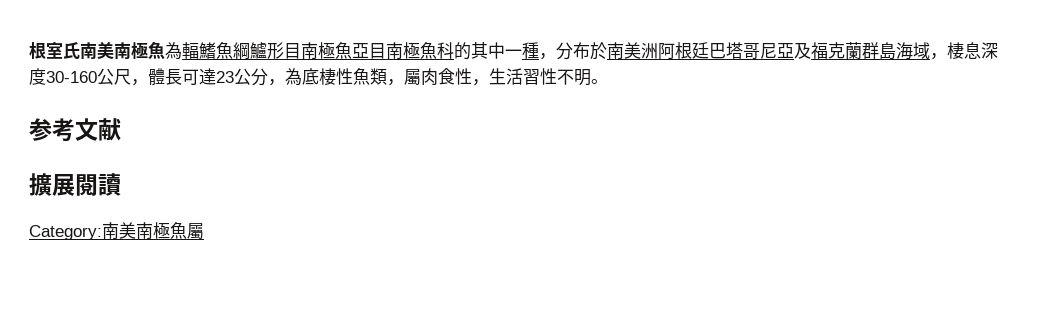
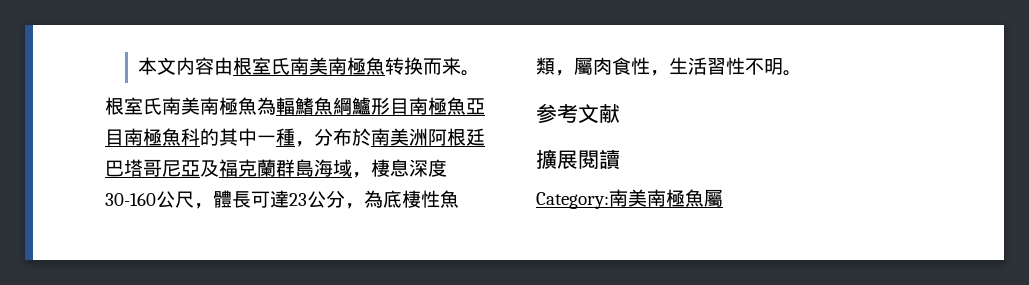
(29, 50) none -> [138,57,481,76] 本文内容由根室氏南美南極魚转换而来。 //

